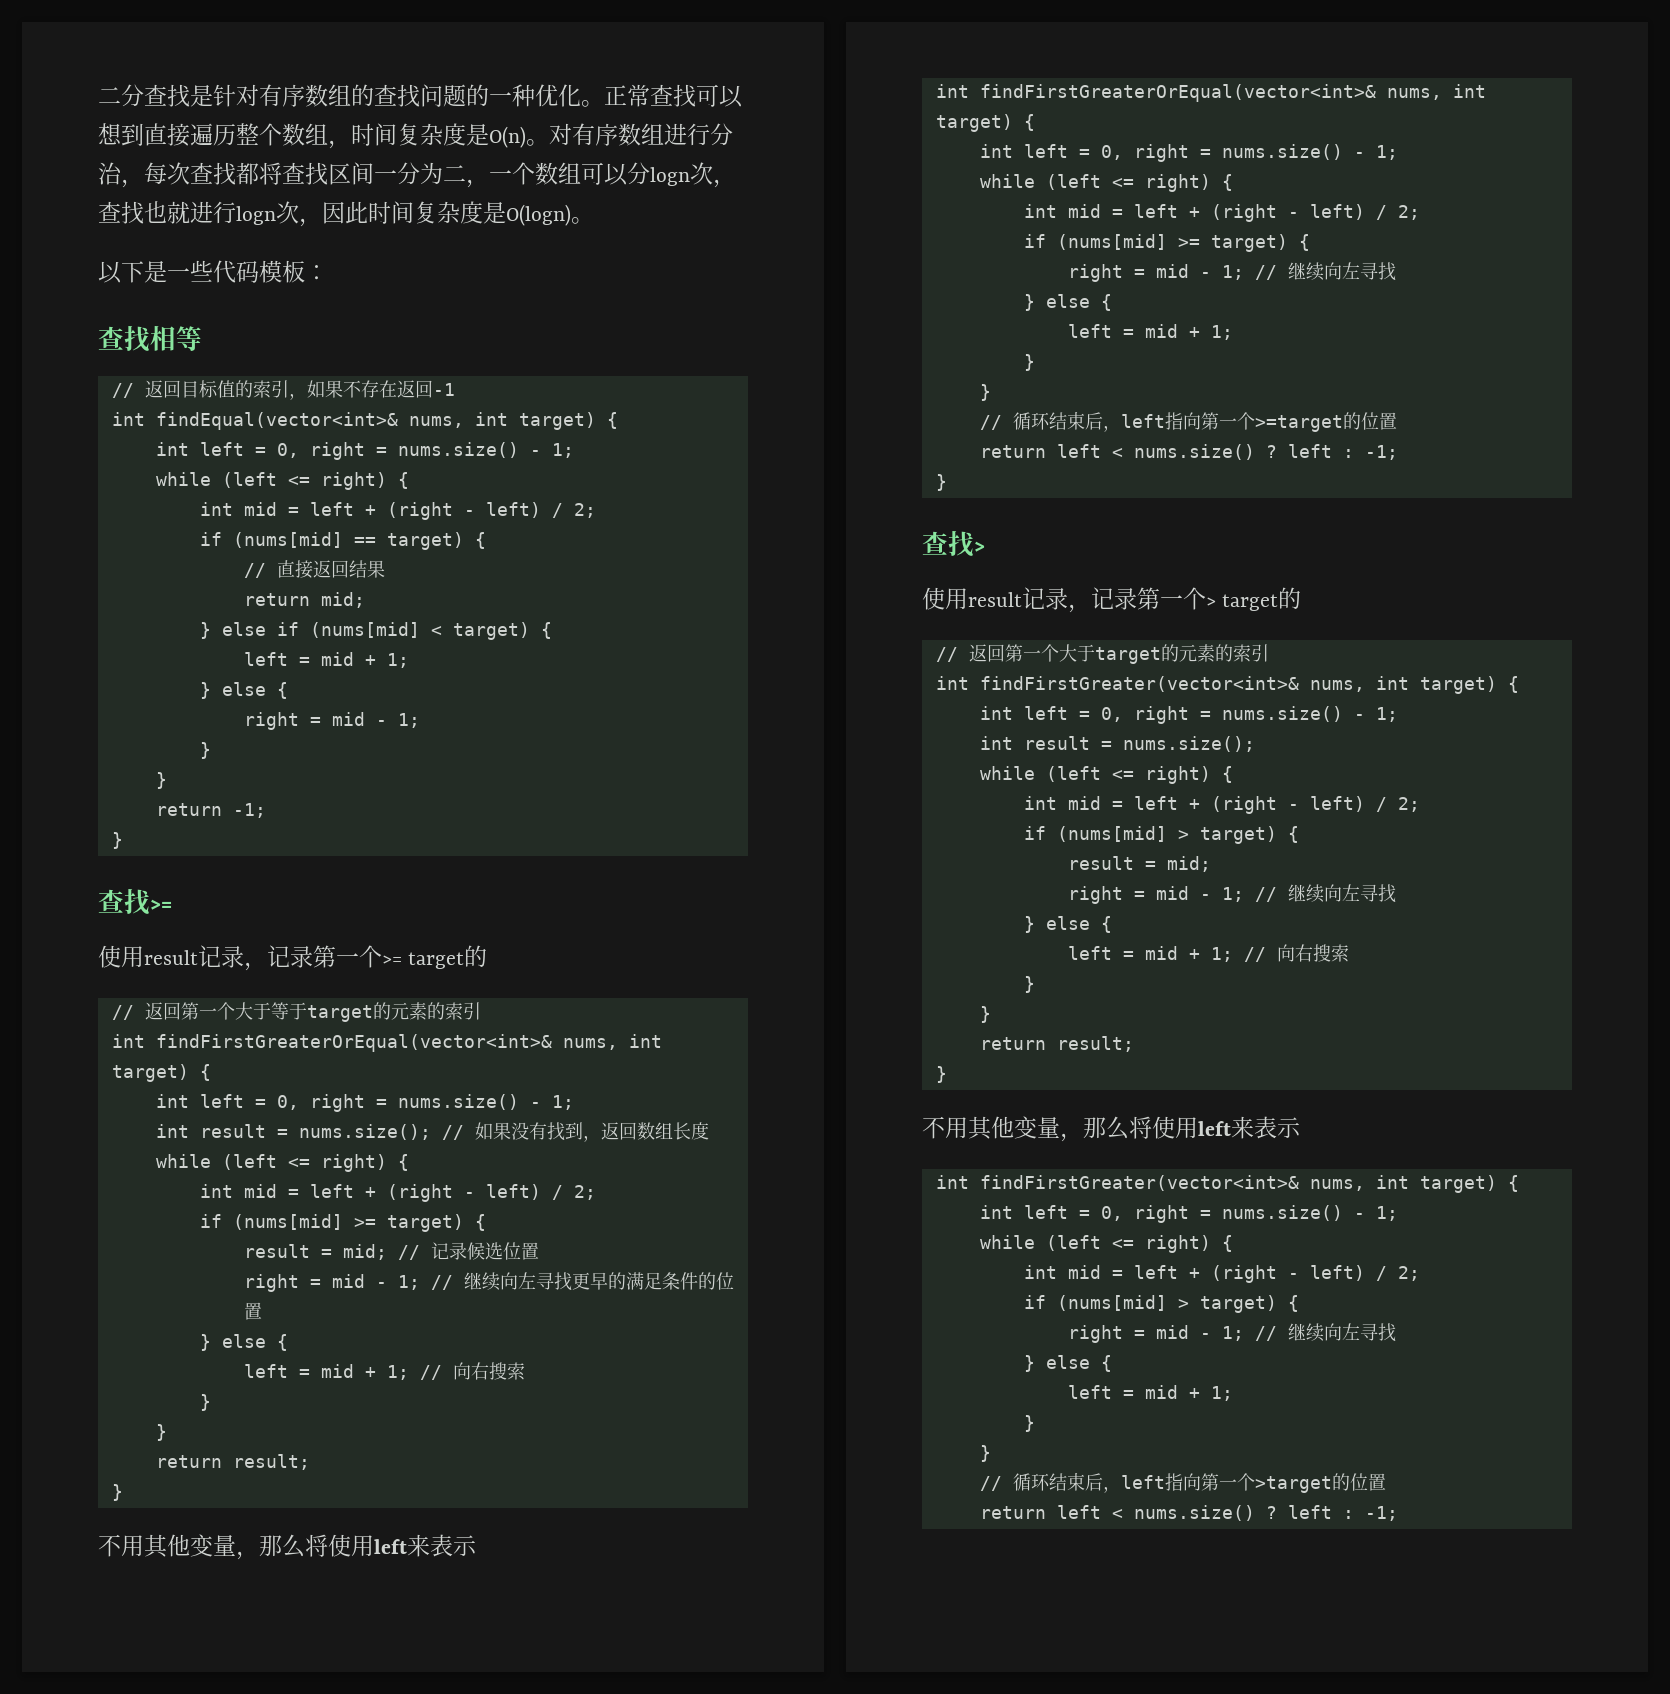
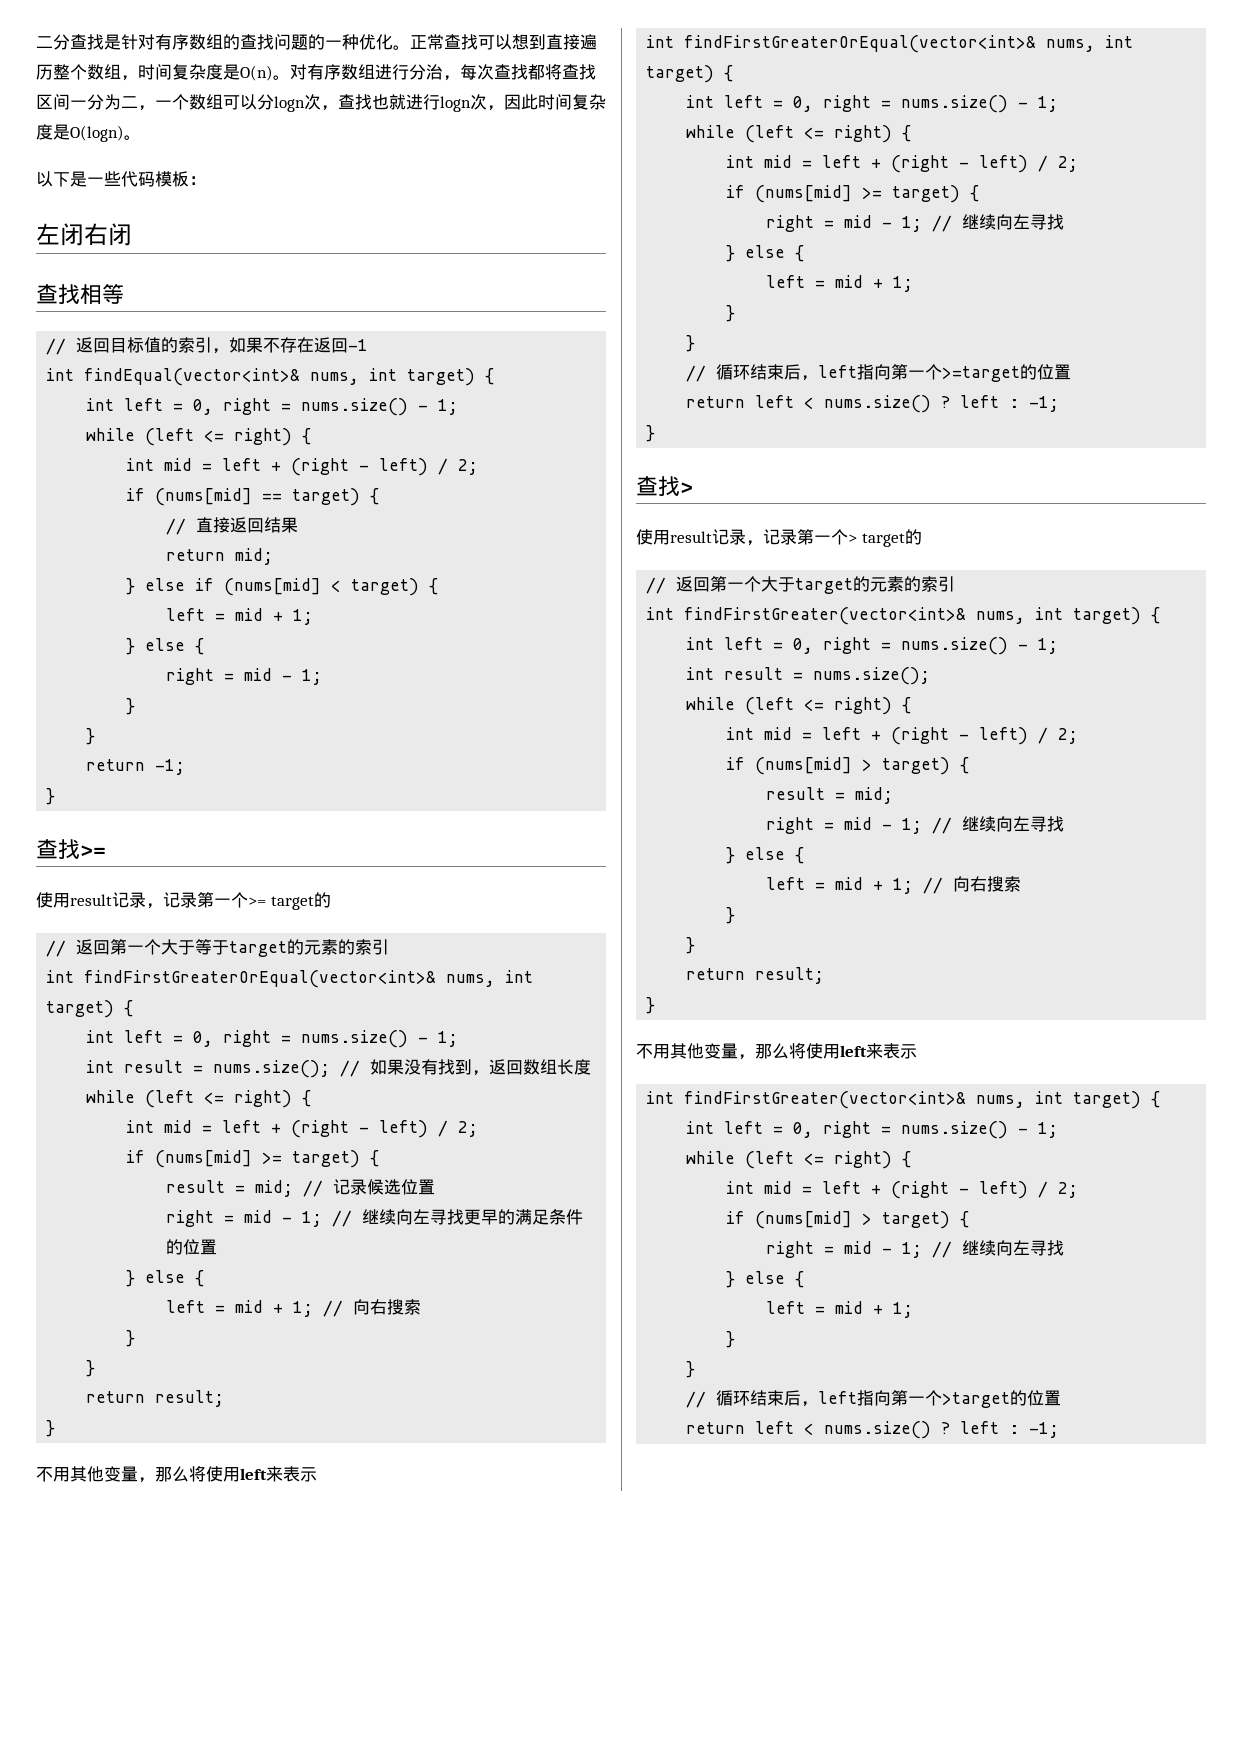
(328, 272) none -> [36,223,132,246] // 左闭右闭

